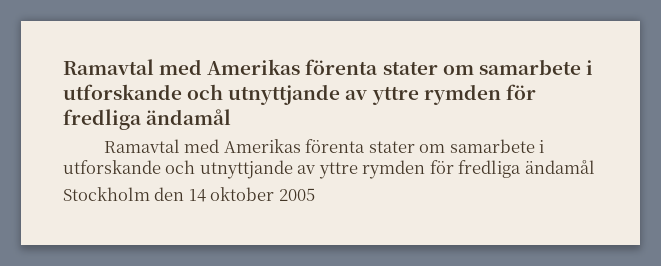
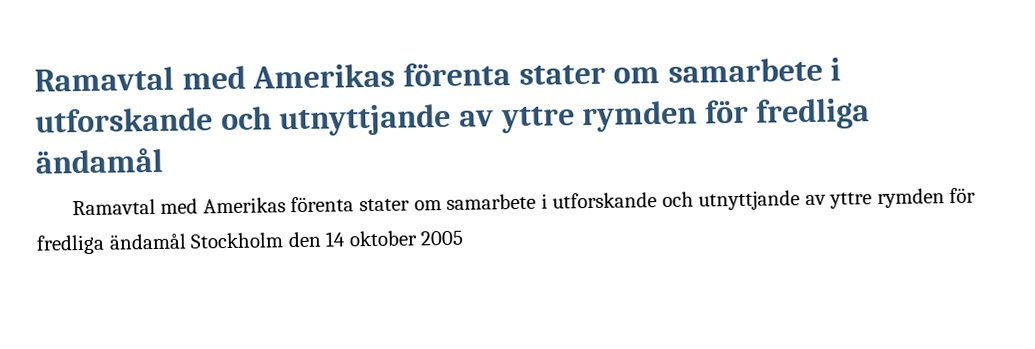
(595, 167) // -> (186, 241) none

